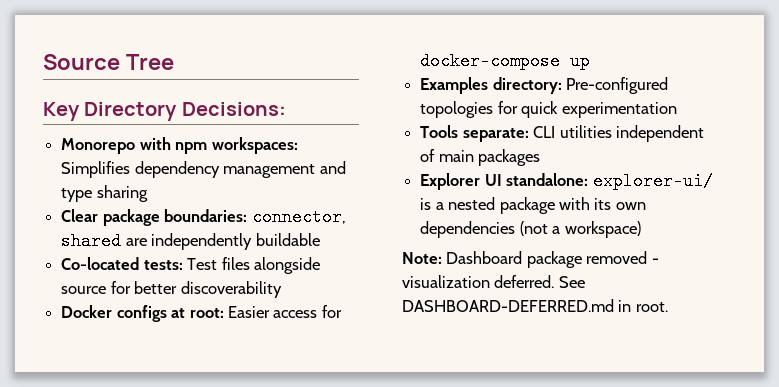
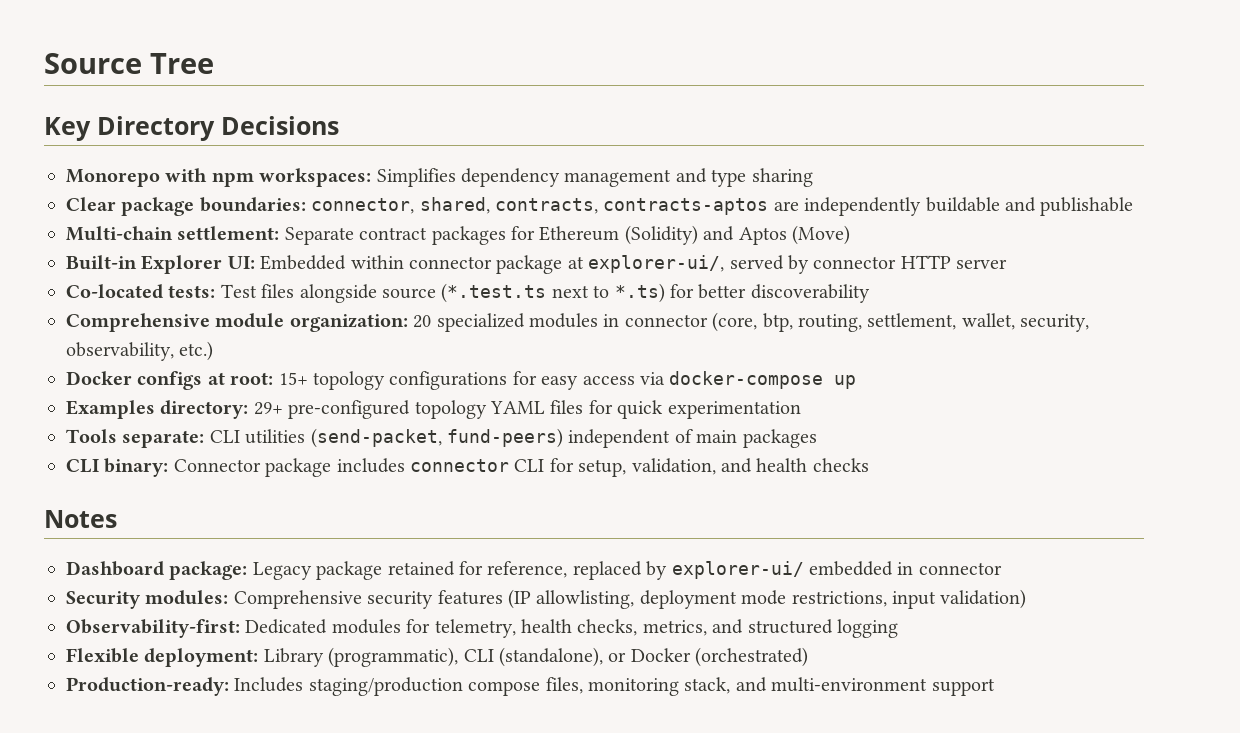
[181,102,286,116] Decisions: -> [221,116,339,135] Decisions
[61,232,122,250] shared -> [419,197,769,215] shared, contracts, contracts-aptos
(320, 239) none -> [1004,197,1134,216] [66,225,850,245] [66,255,1008,274] and publishable // Multi-chain settlement: Separate contract packages for Ethereum (Solidity) and Aptos (Move) // Built-in Explorer UI: Embedded within connector package at explorer-ui/, served by connector HTTP server
(107, 290) none -> [441,283,665,303] (*.test.ts next to *.ts)
[61,305,342,322] Docker configs at root: Easier access for -> [66,312,1090,332] [66,341,214,361] [66,371,665,390] Comprehensive module organization: 20 specialized modules in connector (core, btp, routing, settlement, wallet, security, observability, etc.) // Docker configs at root: 15+ topology configurations for easy access via
[566,77,669,94] [420,101,494,118] Pre-configured topologies -> [253,400,584,419] 29+ pre-configured topology YAML files
(612, 131) none -> [310,428,563,448] (send-packet, fund-peers)
[420,172,713,190] [420,197,646,214] [420,221,641,238] [402,251,659,268] [402,275,585,288] [402,299,668,312] Explorer UI standalone: explorer-ui/ is a nested package with its own dependencies (not a workspace) // Note: Dashboard package removed - visualization deferred. See DASHBOARD-DEFERRED.md in root. -> [66,458,869,477] [44,510,117,528] [66,561,1002,580] [66,589,1027,609] [66,619,898,638] [66,647,809,667] [66,677,995,696] CLI binary: Connector package includes connector CLI for setup, validation, and health checks // Notes // Dashboard package: Legacy package retained for reference, replaced by explorer-ui/ embedded in connector // Security modules: Comprehensive security features (IP allowlisting, deployment mode restrictions, input validation) // Observability-first: Dedicated modules for telemetry, health checks, metrics, and structured logging // Flexible deployment: Library (programmatic), CLI (standalone), or Docker (orchestrated) // Production-ready: Includes staging/production compose files, monitoring stack, and multi-environment support

